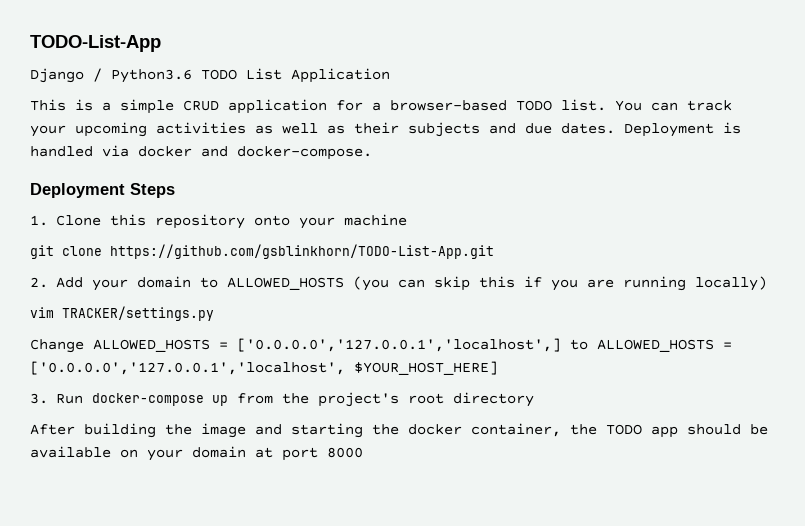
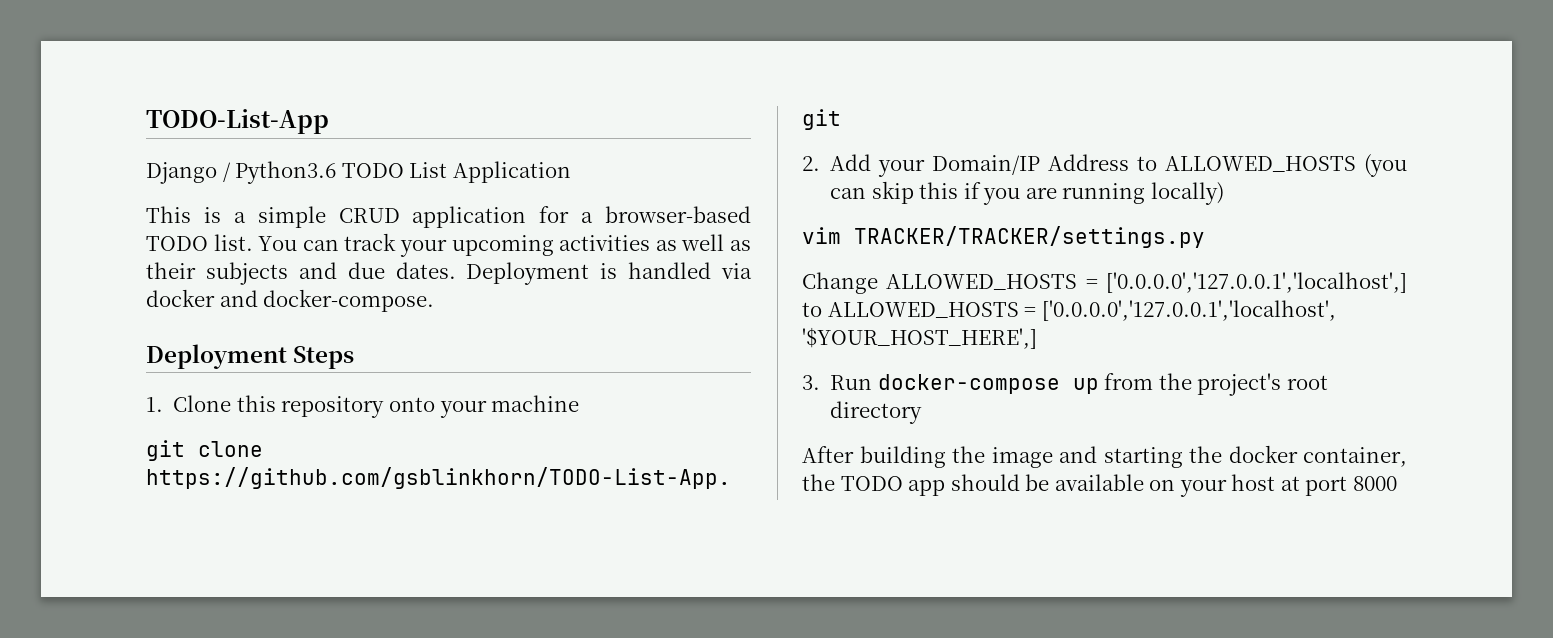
[136,276,191,288] domain -> [932,154,1130,175] Domain/IP Address
[62,306,214,321] TRACKER/settings.py -> [854,226,1205,248] TRACKER/TRACKER/settings.py
[354,361,498,375] $YOUR_HOST_HERE] -> [802,327,1037,349] '$YOUR_HOST_HERE',]
[192,446,246,458] domain -> [1231,474,1276,491] host

